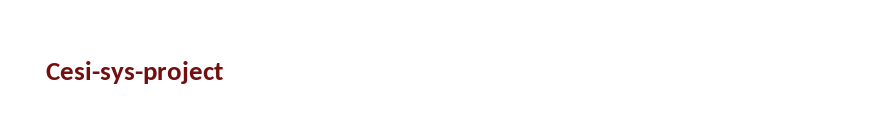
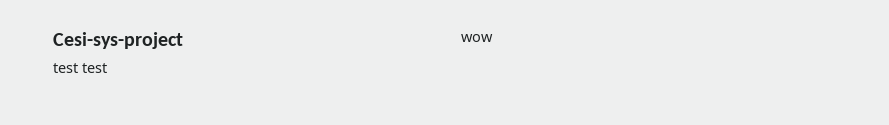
(223, 72) none -> [53,63,107,73] [461,34,493,42] // test test // wow

